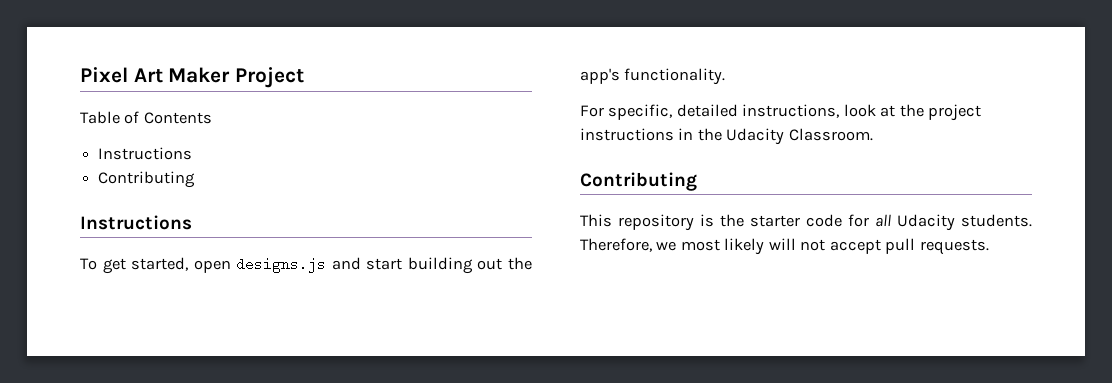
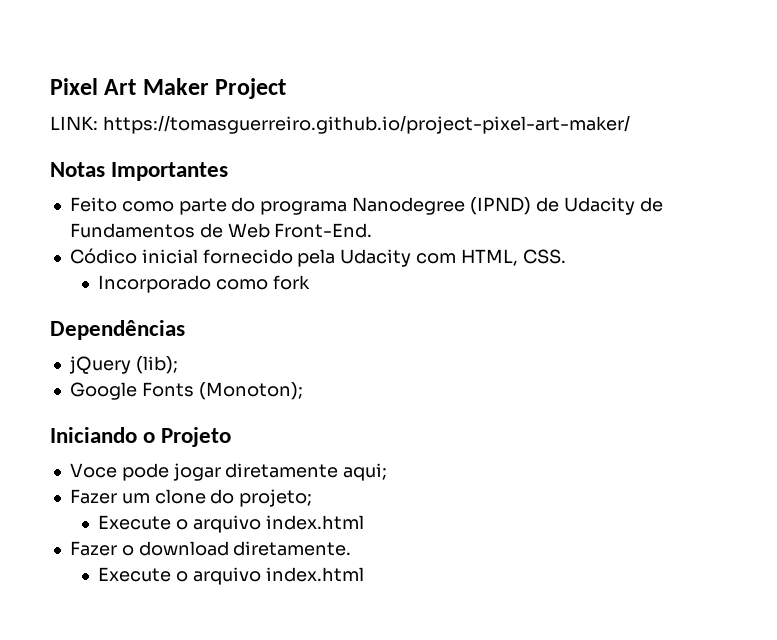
[80,111,212,124] [98,147,193,160] [98,171,196,188] [80,215,192,230] [80,257,532,274] [580,68,726,85] [580,104,982,121] [580,128,873,145] [580,172,697,191] [580,214,1032,231] [580,238,989,255] Table of Contents // Instructions // Contributing // Instructions // To get started, open designs.js and start building out the app's functionality. // For specific, detailed instructions, look at the project instructions in the Udacity Classroom. // Contributing // This repository is the starter code for all Udacity students. Therefore, we most likely will not accept pull requests. -> [50,115,630,134] [50,162,229,181] [69,197,663,215] [69,223,373,238] [69,248,566,267] [98,275,311,293] [50,320,185,340] [68,356,178,374] [69,382,303,400] [50,427,232,447] [69,463,388,481] [69,489,313,507] [98,515,365,533] [69,541,352,556] [98,567,365,585] LINK: https://tomasguerreiro.github.io/project-pixel-art-maker/ // Notas Importantes // Feito como parte do programa Nanodegree (IPND) de Udacity de Fundamentos de Web Front-End. // Códico inicial fornecido pela Udacity com HTML, CSS. // Incorporado como fork // Dependências // jQuery (lib); // Google Fonts (Monoton); // Iniciando o Projeto // Voce pode jogar diretamente aqui; // Fazer um clone do projeto; // Execute o arquivo index.html // Fazer o download diretamente. // Execute o arquivo index.html

